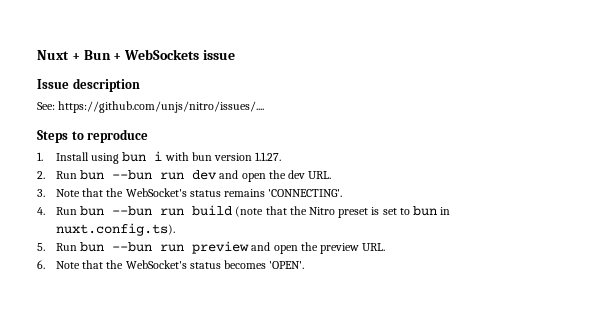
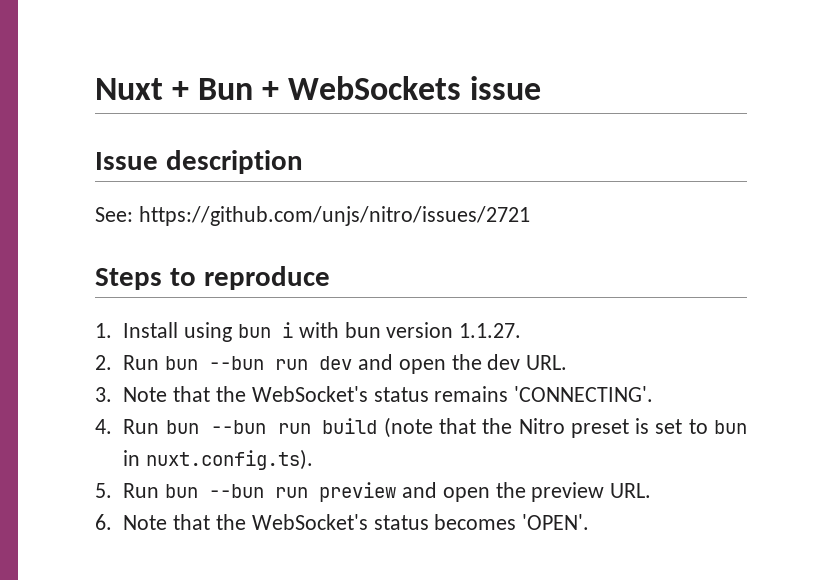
[58,101,265,113] https://github.com/unjs/nitro/issues/.... -> [138,206,530,226] https://github.com/unjs/nitro/issues/2721

